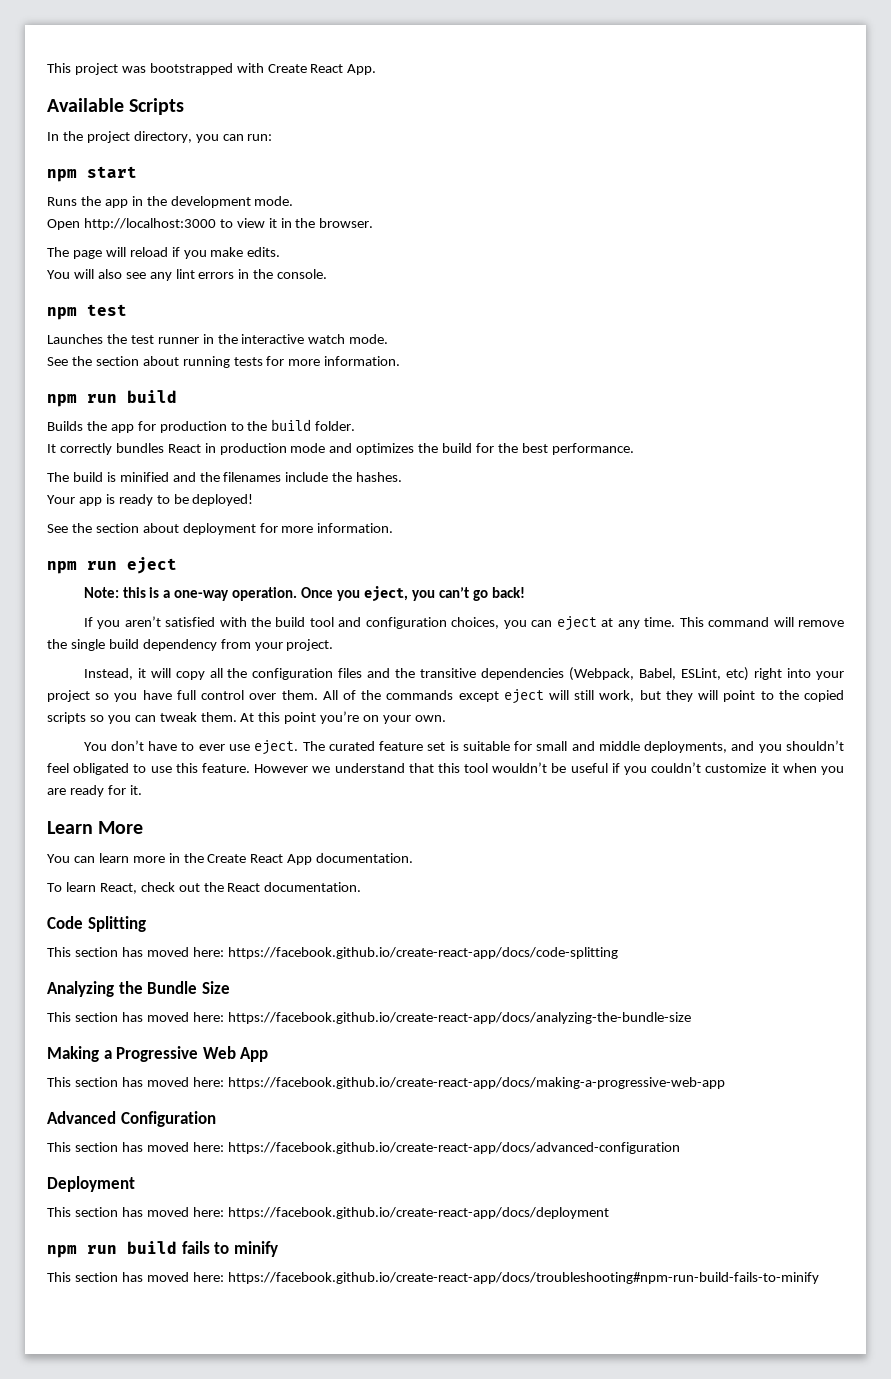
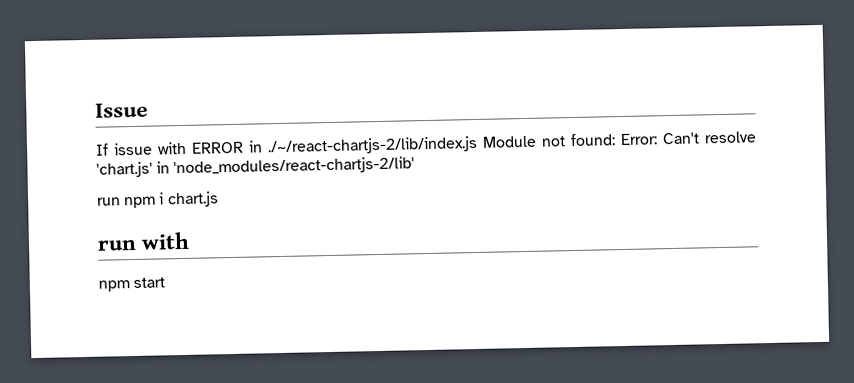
[47,63,377,75] [47,98,185,115] [47,131,273,143] [47,166,137,182] [47,196,294,208] [47,218,374,230] [47,247,281,259] [47,269,328,281] [47,304,127,320] [47,334,389,344] [47,356,401,368] [47,390,177,407] [47,419,356,433] [47,443,634,455] [47,472,403,482] [47,494,254,506] [47,523,394,535] [47,557,177,574] [83,586,525,602] [83,616,845,631] [47,639,334,651] [83,667,844,681] [47,689,845,704] [47,711,446,724] [83,740,844,755] [47,762,844,775] [47,785,142,797] [47,821,144,834] [47,853,414,865] [47,882,362,894] [47,916,146,932] [47,947,618,959] [47,981,230,997] [47,1012,691,1024] [47,1046,269,1062] [47,1077,725,1089] [47,1111,216,1127] [47,1142,680,1154] [47,1176,135,1192] [47,1207,609,1219] [47,1241,278,1258] [47,1272,819,1284] This project was bootstrapped with Create React App. // Available Scripts // In the project directory, you can run: // npm start // Runs the app in the development mode. // Open http://localhost:3000 to view it in the browser. // The page will reload if you make edits. // You will also see any lint errors in the console. // npm test // Launches the test runner in the interactive watch mode. // See the section about running tests for more information. // npm run build // Builds the app for production to the build folder. // It correctly bundles React in production mode and optimizes the build for the best performance. // The build is minified and the filenames include the hashes. // Your app is ready to be deployed! // See the section about deployment for more information. // npm run eject // Note: this is a one-way operation. Once you eject, you can’t go back! // If you aren’t satisfied with the build tool and configuration choices, you can eject at any time. This command will remove the single build dependency from your project. // Instead, it will copy all the configuration files and the transitive dependencies (Webpack, Babel, ESLint, etc) right into your project so you have full control over them. All of the commands except eject will still work, but they will point to the copied scripts so you can tweak them. At this point you’re on your own. // You don’t have to ever use eject. The curated feature set is suitable for small and middle deployments, and you shouldn’t feel obligated to use this feature. However we understand that this tool wouldn’t be useful if you couldn’t customize it when you are ready for it. // Learn More // You can learn more in the Create React App documentation. // To learn React, check out the React documentation. // Code Splitting // This section has moved here: https://facebook.github.io/create-react-app/docs/code-splitting // Analyzing the Bundle Size // This section has moved here: https://facebook.github.io/create-react-app/docs/analyzing-the-bundle-size // Making a Progressive Web App // This section has moved here: https://facebook.github.io/create-react-app/docs/making-a-progressive-web-app // Advanced Configuration // This section has moved here: https://facebook.github.io/create-react-app/docs/advanced-configuration // Deployment // This section has moved here: https://facebook.github.io/create-react-app/docs/deployment // npm run build fails to minify // This section has moved here: https://facebook.github.io/create-react-app/docs/troubleshooting#npm-run-build-fails-to-minify -> [95,102,148,118] [95,131,757,156] [96,156,416,178] [97,191,219,209] [97,231,191,251] [98,277,166,292] Issue // If issue with ERROR in ./~/react-chartjs-2/lib/index.js Module not found: Error: Can't resolve 'chart.js' in 'node_modules/react-chartjs-2/lib' // run npm i chart.js // run with // npm start

